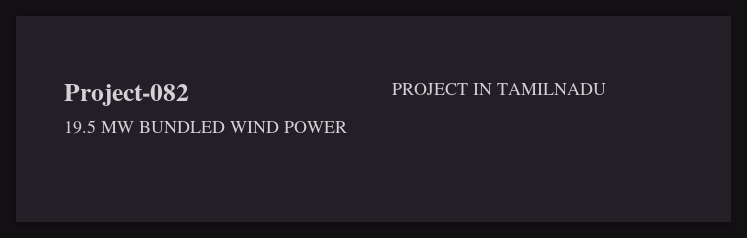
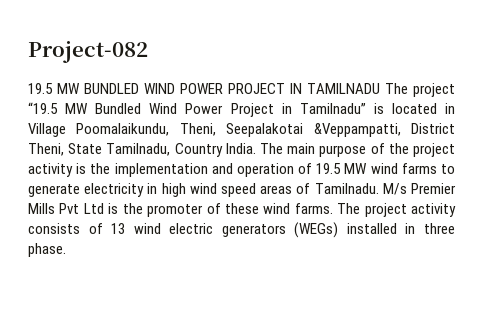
(606, 89) none -> [385,83,455,97] [28,102,456,117] [28,123,455,137] [28,143,455,157] [28,163,456,177] [28,183,456,197] [28,203,457,217] [28,222,455,238] [28,243,66,257] The project “19.5 MW Bundled Wind Power Project in Tamilnadu” is located in Village Poomalaikundu, Theni, Seepalakotai &Veppampatti, District Theni, State Tamilnadu, Country India. The main purpose of the project activity is the implementation and operation of 19.5 MW wind farms to generate electricity in high wind speed areas of Tamilnadu. M/s Premier Mills Pvt Ltd is the promoter of these wind farms. The project activity consists of 13 wind electric generators (WEGs) installed in three phase.

